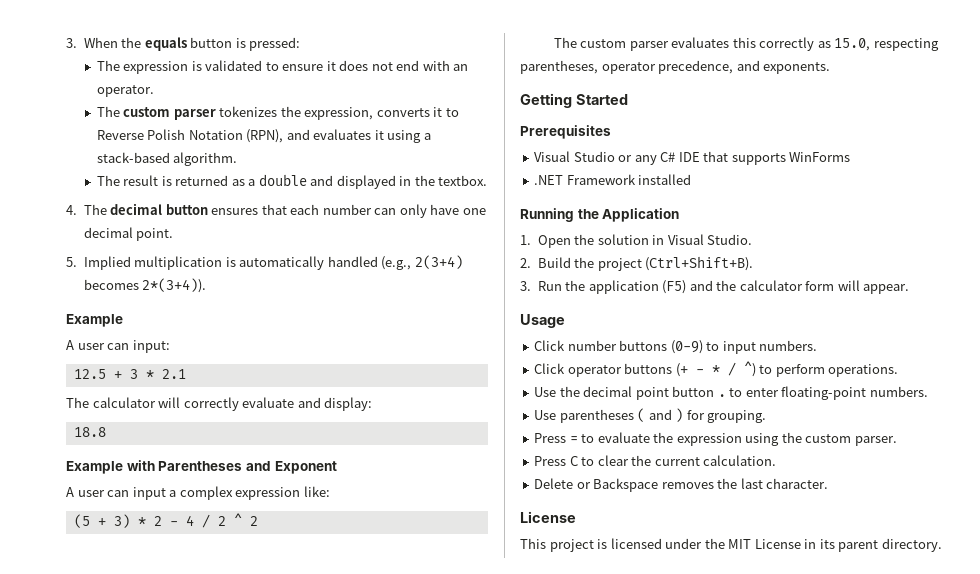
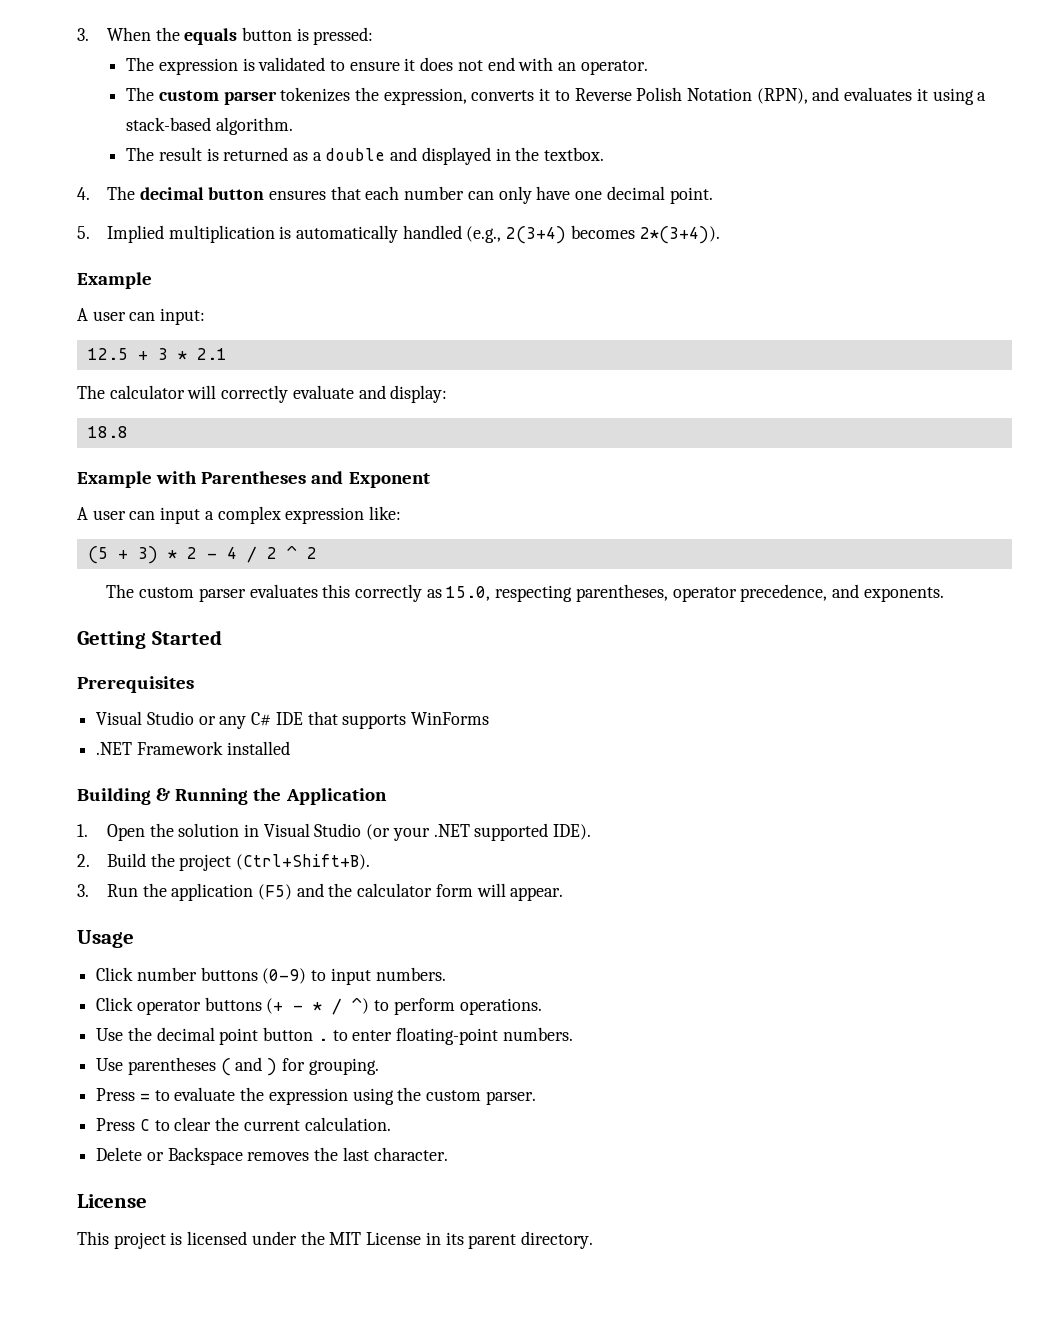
(692, 179) none -> [77,788,171,805] Building &
[707,234,753,245] Studio. -> [314,823,592,841] Studio (or your .NET supported IDE).

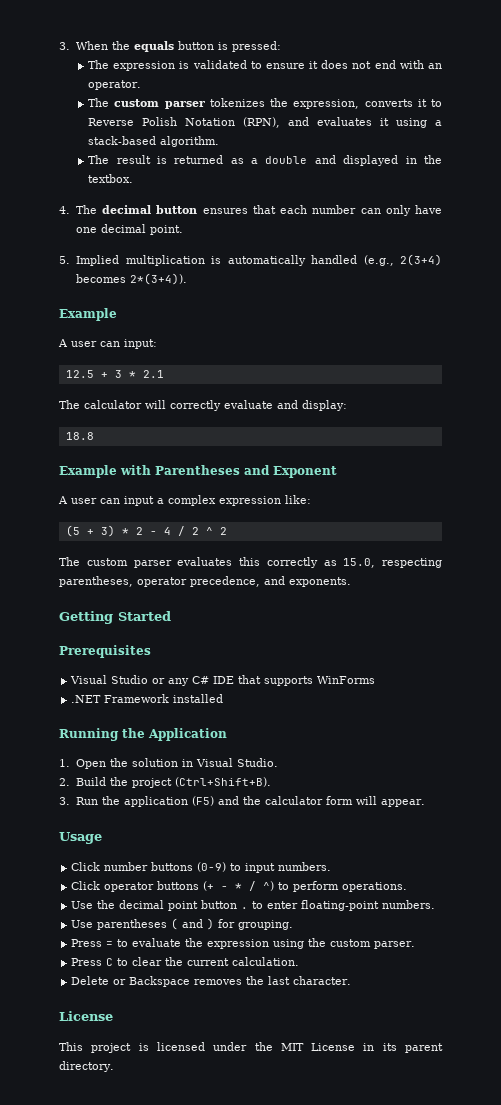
[77,788,171,805] Building & -> (224, 698) none
[314,823,592,841] Studio (or your .NET supported IDE). -> [237,758,279,767] Studio.

